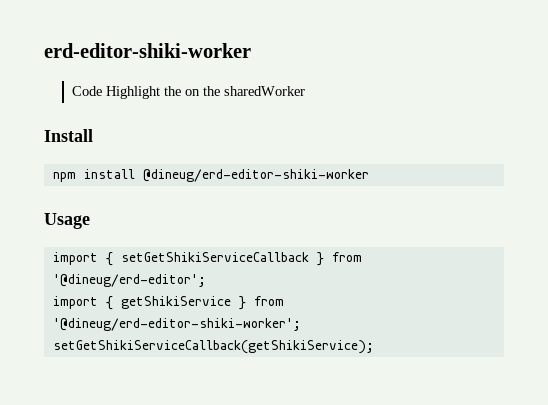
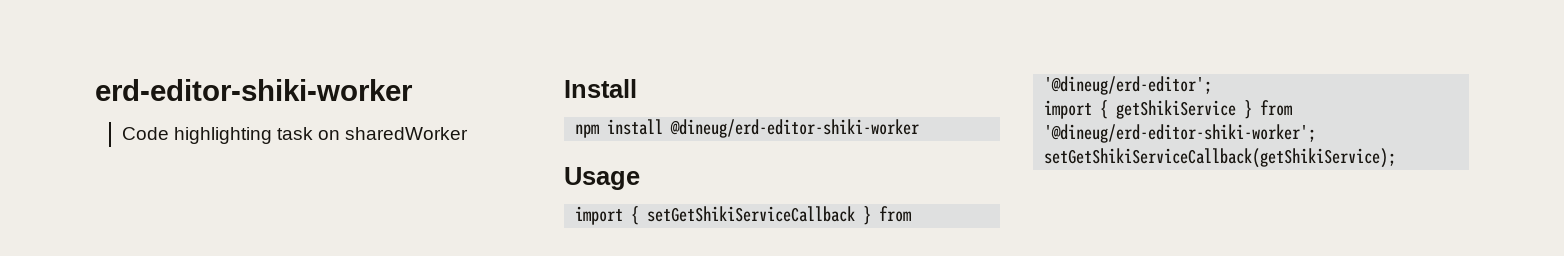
[105,86,220,99] Highlight the on the -> [173,127,341,144] highlighting task on

